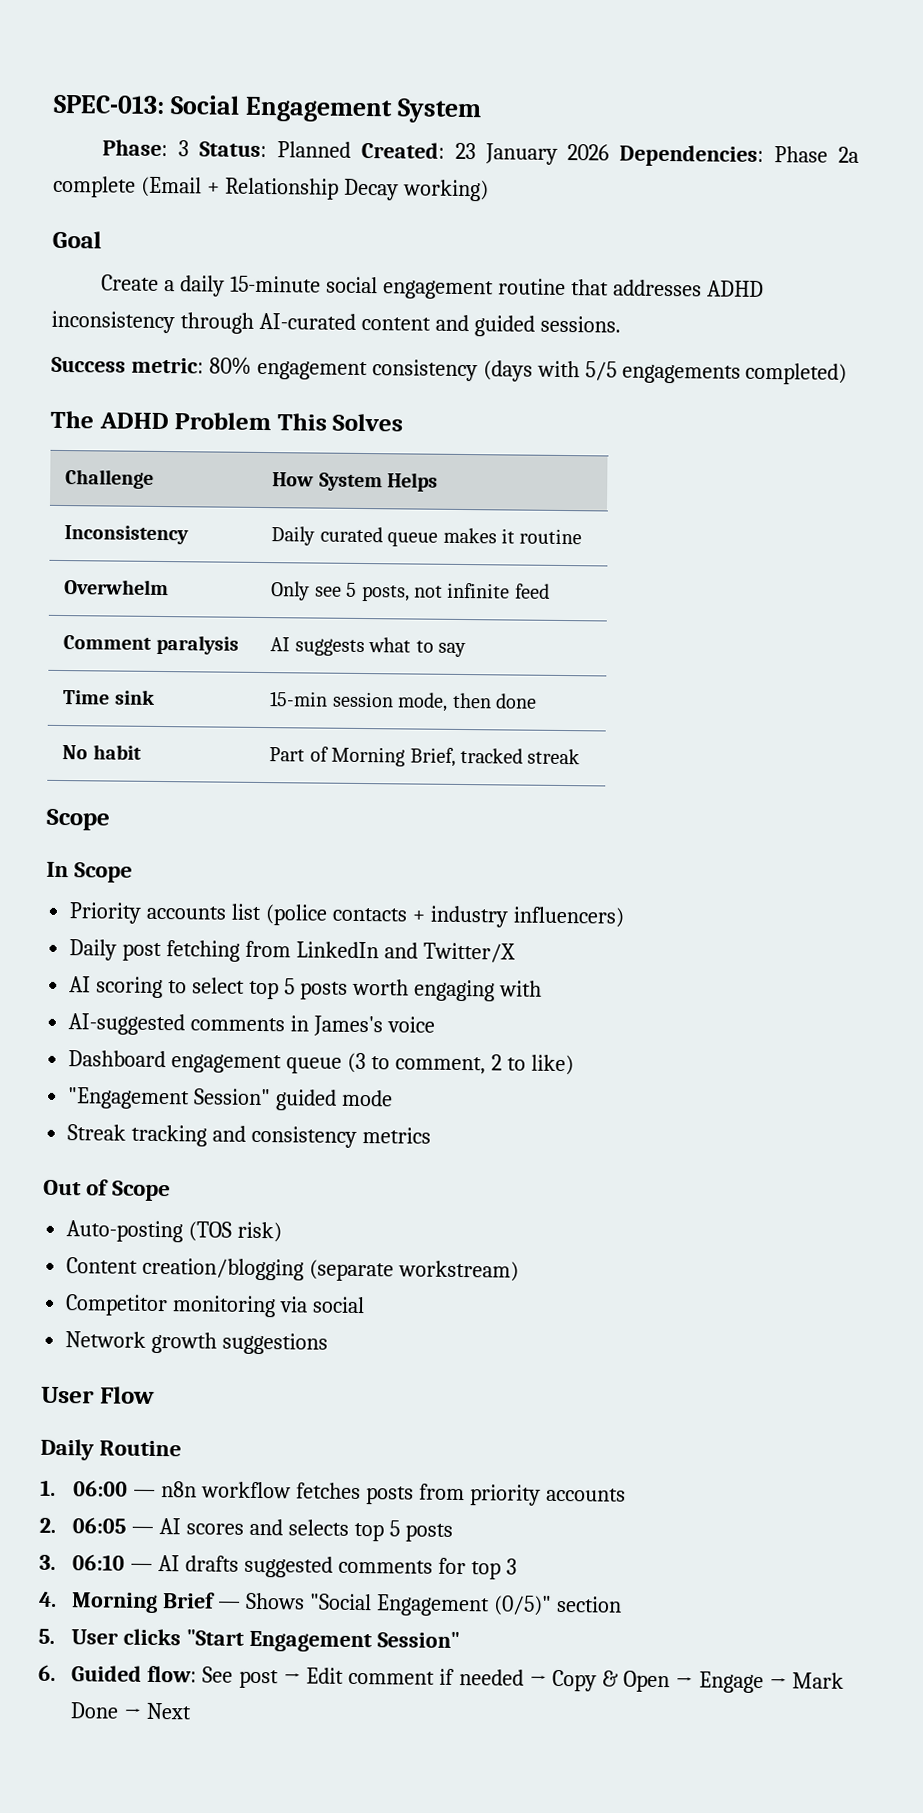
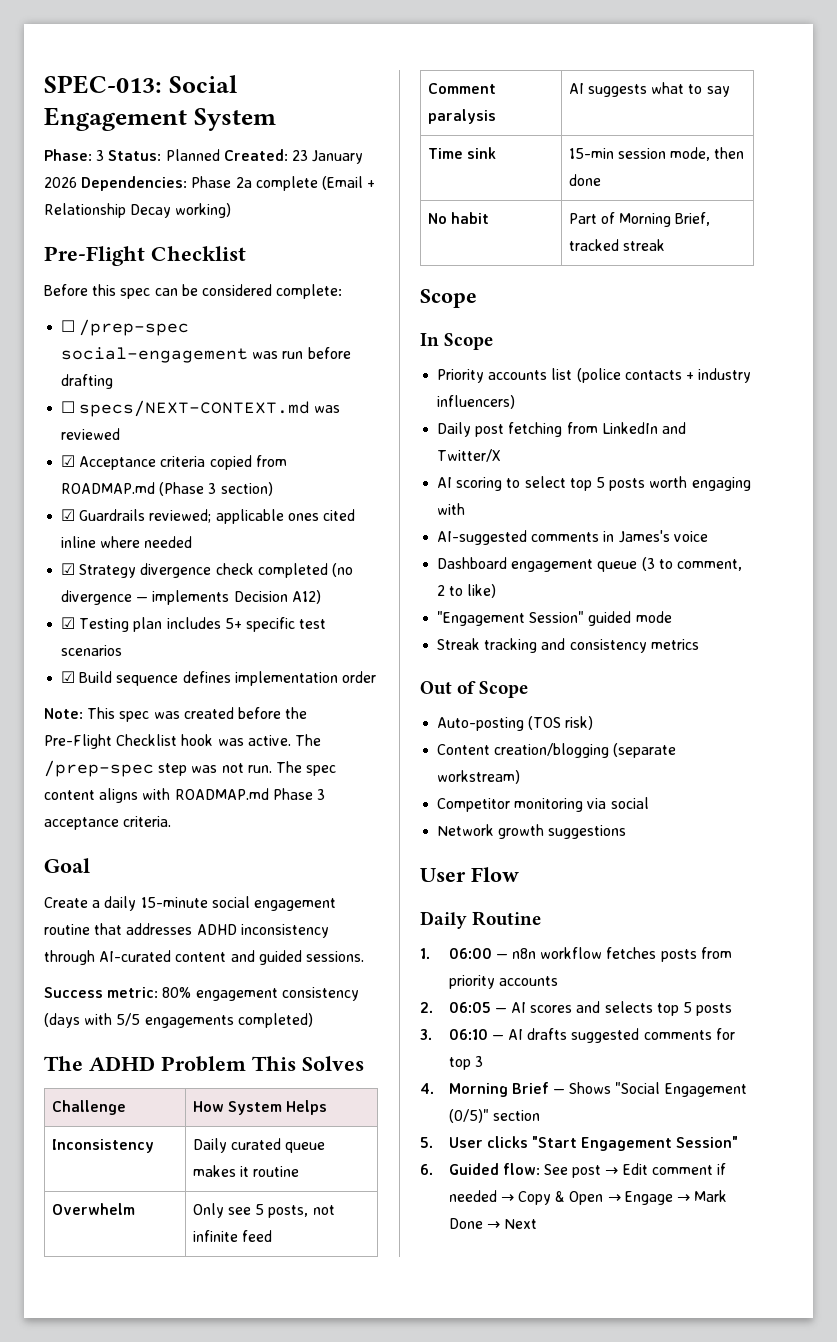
(489, 190) none -> [44,246,246,266] [44,284,343,299] [61,319,190,336] [61,347,351,363] [61,374,114,389] [61,400,341,417] [61,428,121,440] [61,455,287,470] [61,482,273,496] [61,509,355,524] [61,536,193,548] [61,563,353,578] [61,590,321,605] [61,617,327,632] [61,645,123,656] [61,671,376,686] [44,707,308,722] [44,734,321,749] [44,760,337,777] [44,788,325,803] [44,816,172,830] // Pre-Flight Checklist // Before this spec can be considered complete: // ☐ /prep-spec social-engagement was run before drafting // ☐ specs/NEXT-CONTEXT.md was reviewed // ☑ Acceptance criteria copied from ROADMAP.md (Phase 3 section) // ☑ Guardrails reviewed; applicable ones cited inline where needed // ☑ Strategy divergence check completed (no divergence — implements Decision A12) // ☑ Testing plan includes 5+ specific test scenarios // ☑ Build sequence defines implementation order // Note: This spec was created before the Pre-Flight Checklist hook was active. The /prep-spec step was not run. The spec content aligns with ROADMAP.md Phase 3 acceptance criteria.

